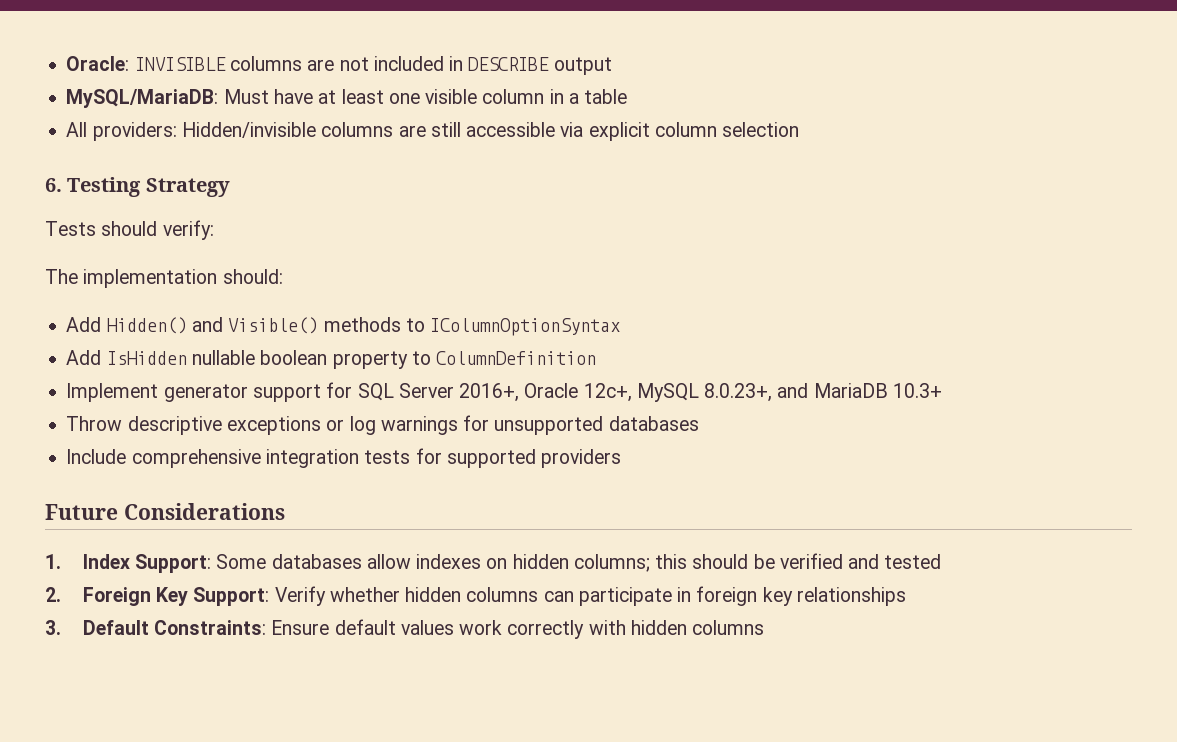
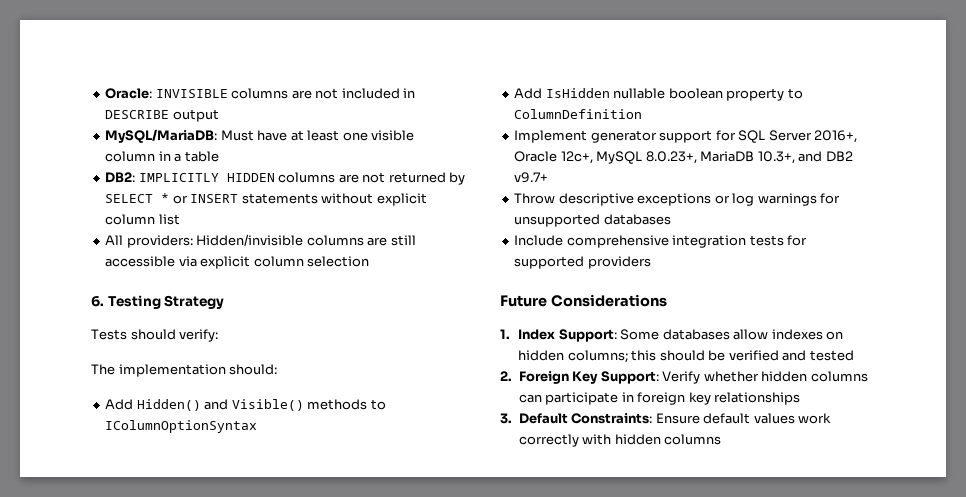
(628, 96) none -> [105,172,466,185] [105,193,427,206] [105,214,180,225] // DB2: IMPLICITLY HIDDEN columns are not returned by SELECT * or INSERT statements without explicit column list
[777,383,942,398] and MariaDB 10.3+ -> [700,151,853,164] [514,172,549,183] MariaDB 10.3+, and DB2 v9.7+

